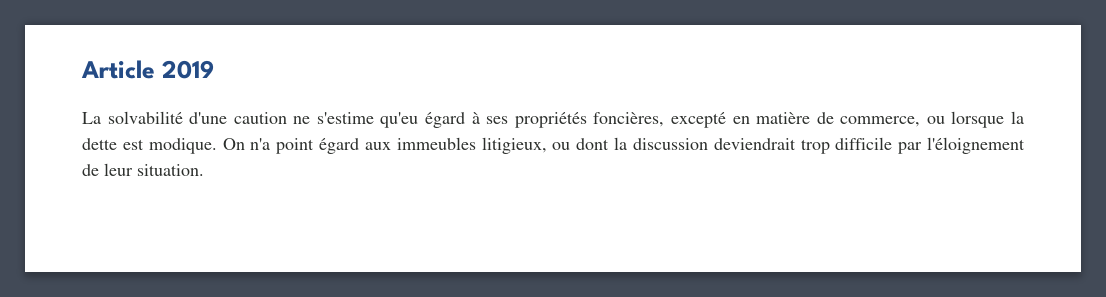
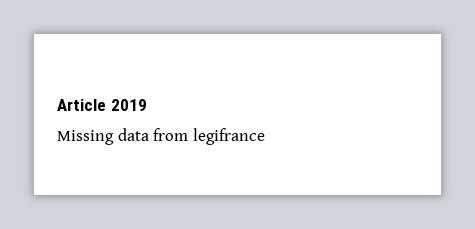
[82,111,1024,128] [82,137,1026,154] [82,163,204,176] La solvabilité d'une caution ne s'estime qu'eu égard à ses propriétés foncières, excepté en matière de commerce, ou lorsque la dette est modique. On n'a point égard aux immeubles litigieux, ou dont la discussion deviendrait trop difficile par l'éloignement de leur situation. -> [57,128,265,145] Missing data from legifrance

